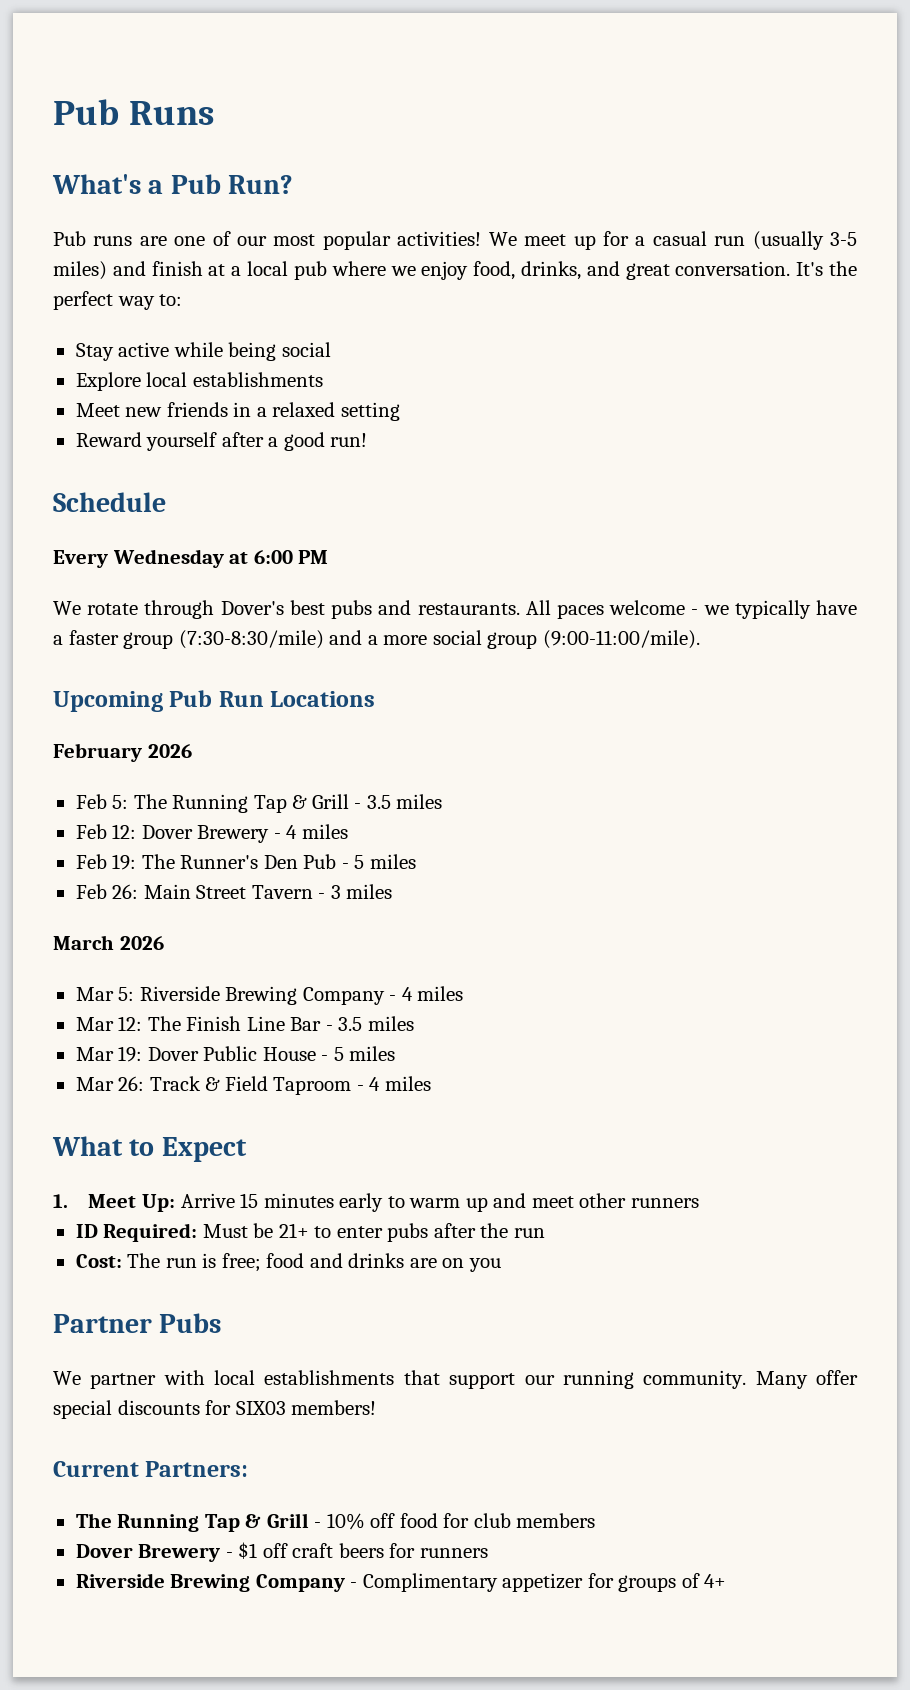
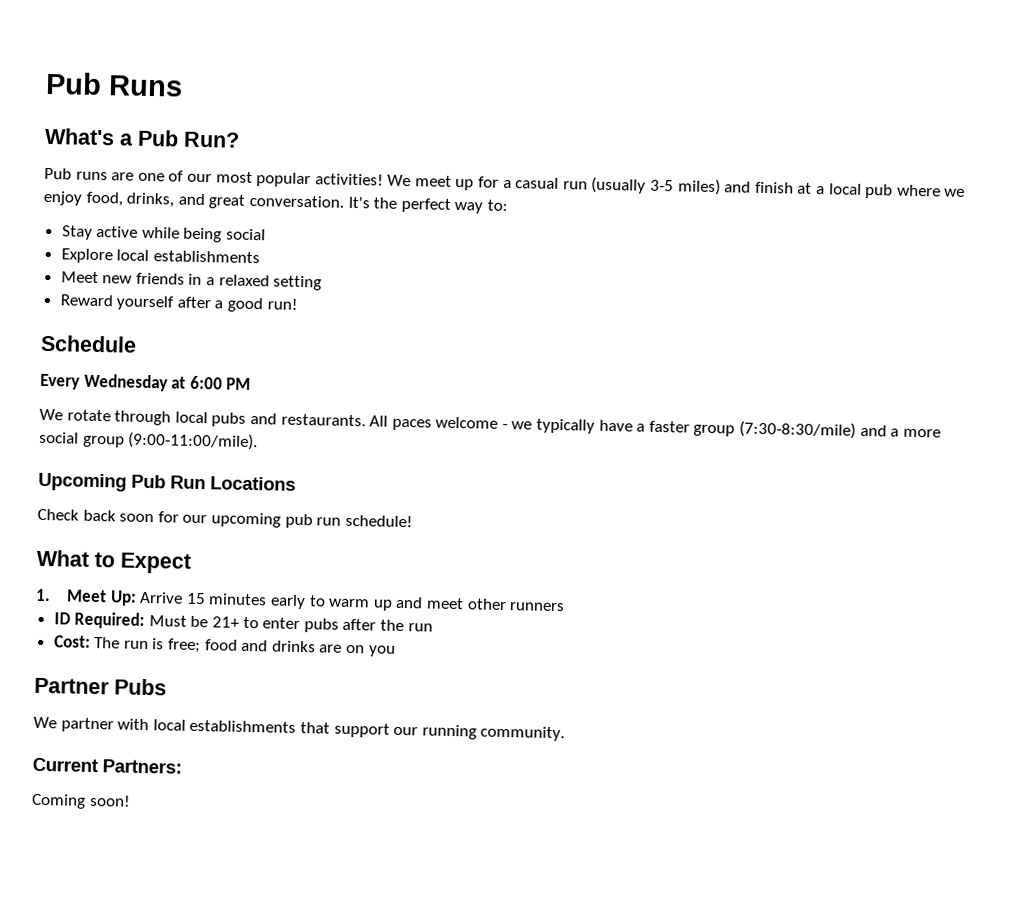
[220,600,325,615] Dover's best -> [174,411,208,424] local
[53,743,192,762] [75,794,443,813] [75,824,348,843] [75,854,416,870] [75,884,393,899] [53,935,164,950] [75,986,464,1005] [75,1016,414,1031] [75,1046,396,1062] [75,1076,431,1095] February 2026 // Feb 5: The Running Tap & Grill - 3.5 miles // Feb 12: Dover Brewery - 4 miles // Feb 19: The Runner's Den Pub - 5 miles // Feb 26: Main Street Tavern - 3 miles // March 2026 // Mar 5: Riverside Brewing Company - 4 miles // Mar 12: The Finish Line Bar - 3.5 miles // Mar 19: Dover Public House - 5 miles // Mar 26: Track & Field Taproom - 4 miles -> [37,508,413,529] Check back soon for our upcoming pub run schedule!
[755,1370,859,1389] [53,1400,377,1419] [53,1461,249,1477] [75,1513,596,1532] [75,1542,488,1562] [75,1573,727,1592] Many offer special discounts for SIX03 members! // Current Partners: // The Running Tap & Grill - 10% off food for club members // Dover Brewery - $1 off craft beers for runners // Riverside Brewing Company - Complimentary appetizer for groups of 4+ -> [32,757,182,774] [31,793,131,809] // Current Partners: // Coming soon!

